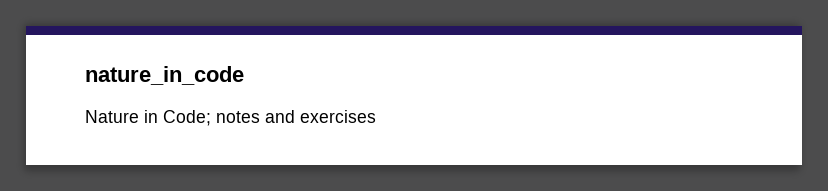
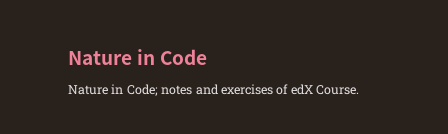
[85,66,244,85] nature_in_code -> [68,49,208,65] Nature in Code
(376, 116) none -> [276,84,359,95] of edX Course.

